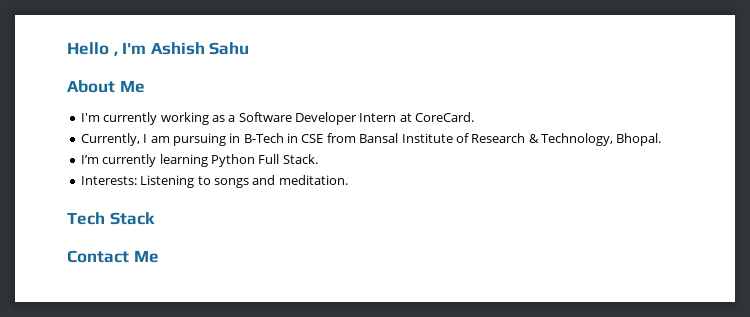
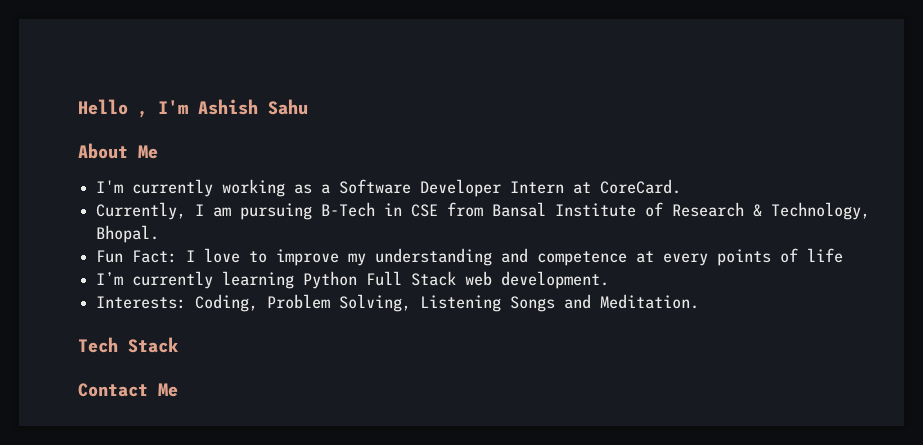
[229,133,241,143] in -> (313, 211) none
(662, 139) none -> [96,248,844,266] // Fun Fact: I love to improve my understanding and competence at every points of life
[282,154,318,164] [80,175,348,188] Stack. // Interests: Listening to songs and meditation. -> [411,271,610,289] [96,294,700,312] Stack web development. // Interests: Coding, Problem Solving, Listening Songs and Meditation.

